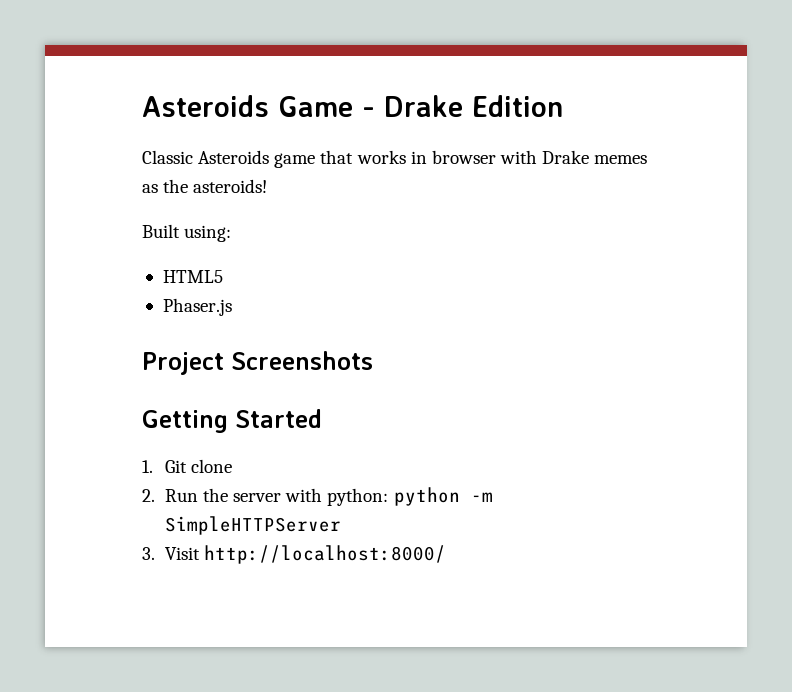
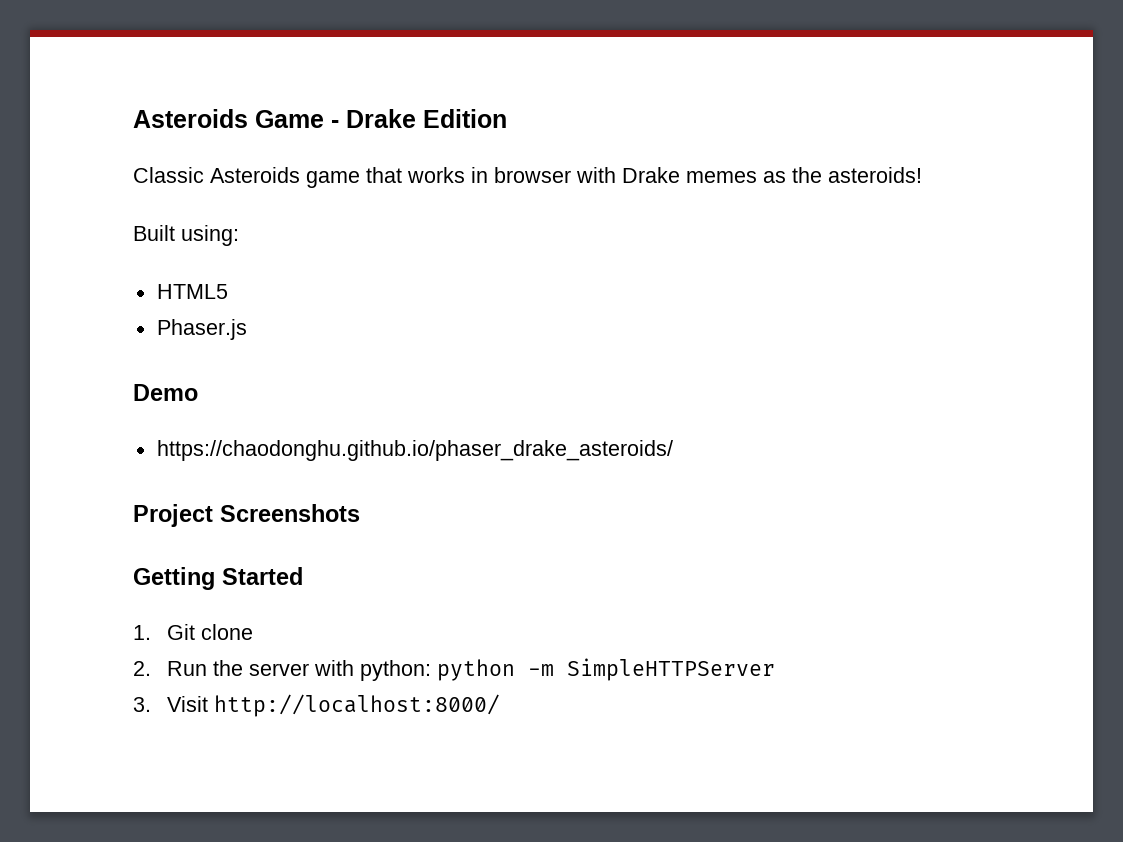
(232, 307) none -> [133,384,198,401] [156,440,673,461] // Demo // https://chaodonghu.github.io/phaser_drake_asteroids/

